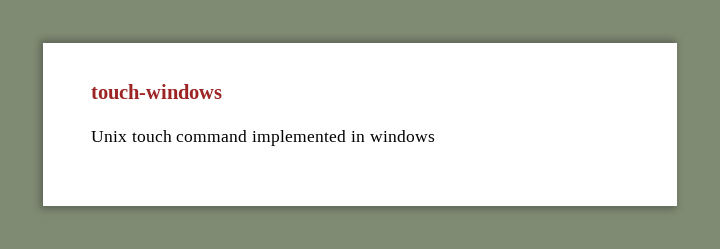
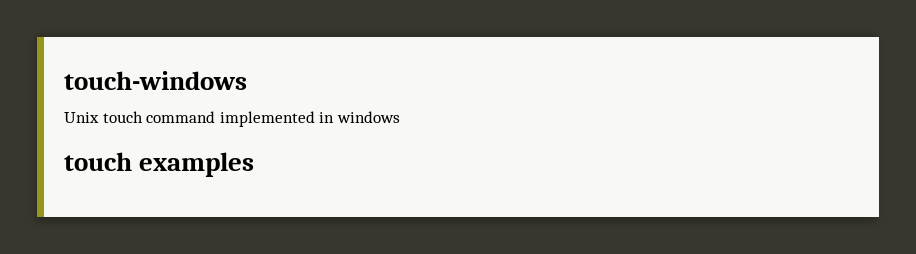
(435, 136) none -> [64,152,255,177] // touch examples

